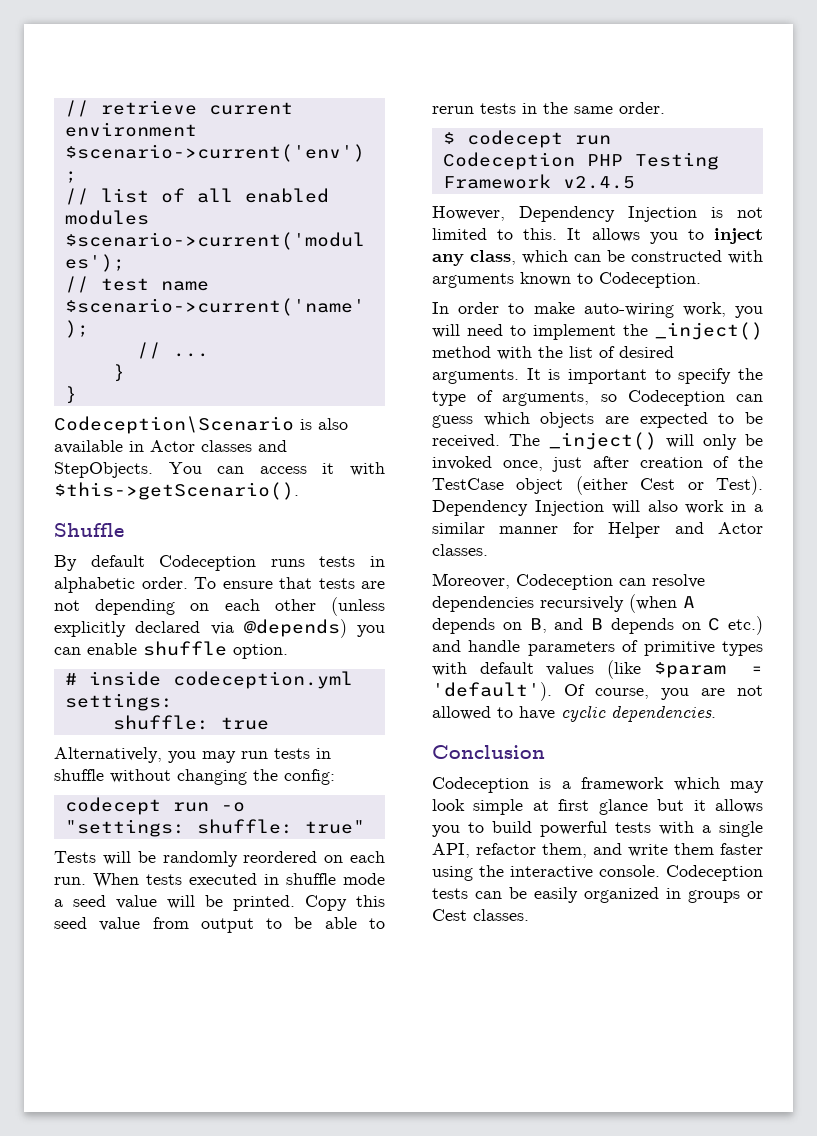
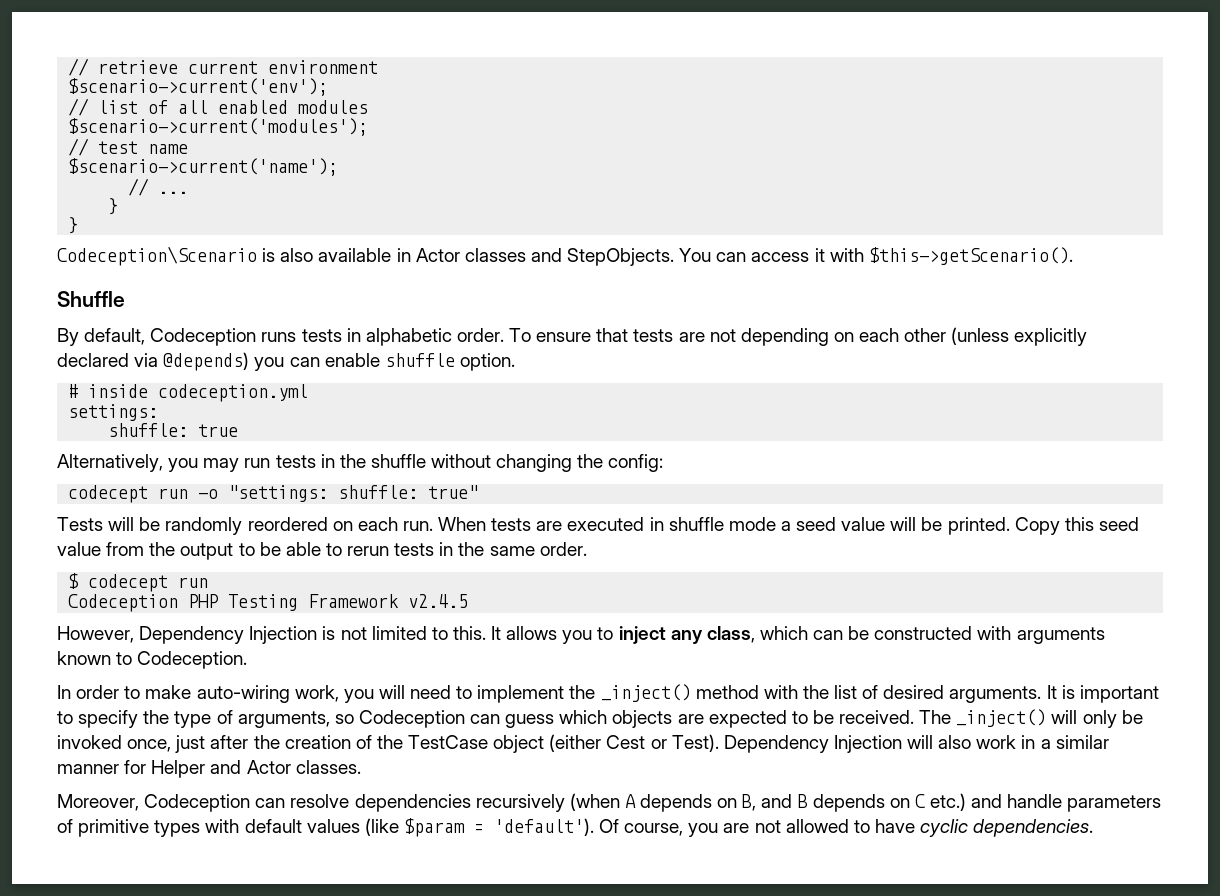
[90,555,145,567] default -> [84,328,146,345] default,
(331, 753) none -> [339,454,366,468] the
(182, 879) none -> [536,521,563,531] are
(189, 923) none -> [149,542,176,556] the
(629, 462) none -> [253,735,280,749] the
[432,745,545,759] [432,777,764,793] [432,799,763,815] [432,821,763,837] [432,843,763,858] [432,865,763,881] [432,887,763,903] [432,909,529,921] // Conclusion // Codeception is a framework which may look simple at first glance but it allows you to build powerful tests with a single API, refactor them, and write them faster using the interactive console. Codeception tests can be easily organized in groups or Cest classes. -> (1094, 828) none

